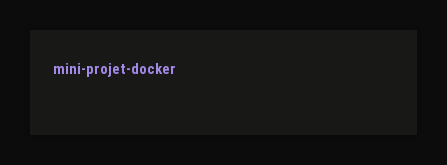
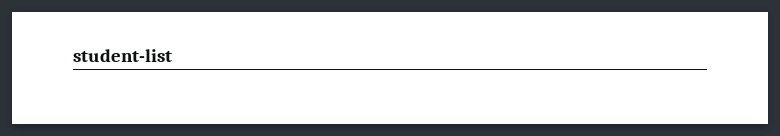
[53,63,176,77] mini-projet-docker -> [73,49,172,62] student-list

